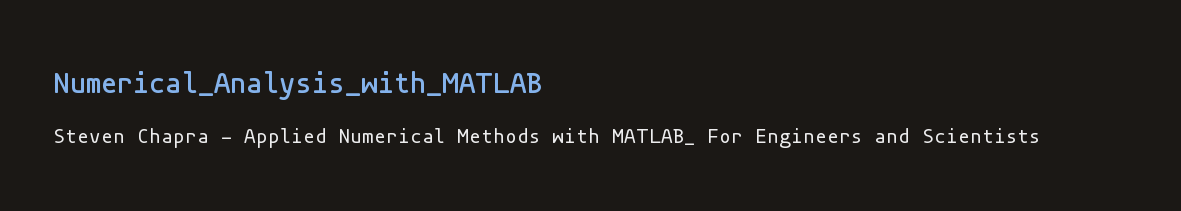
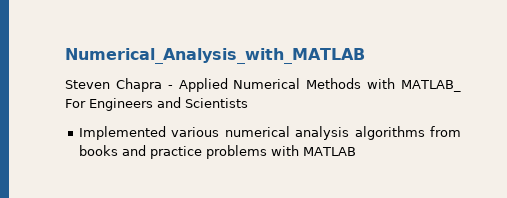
(1040, 135) none -> [78,126,461,140] [78,145,356,159] // Implemented various numerical analysis algorithms from books and practice problems with MATLAB

